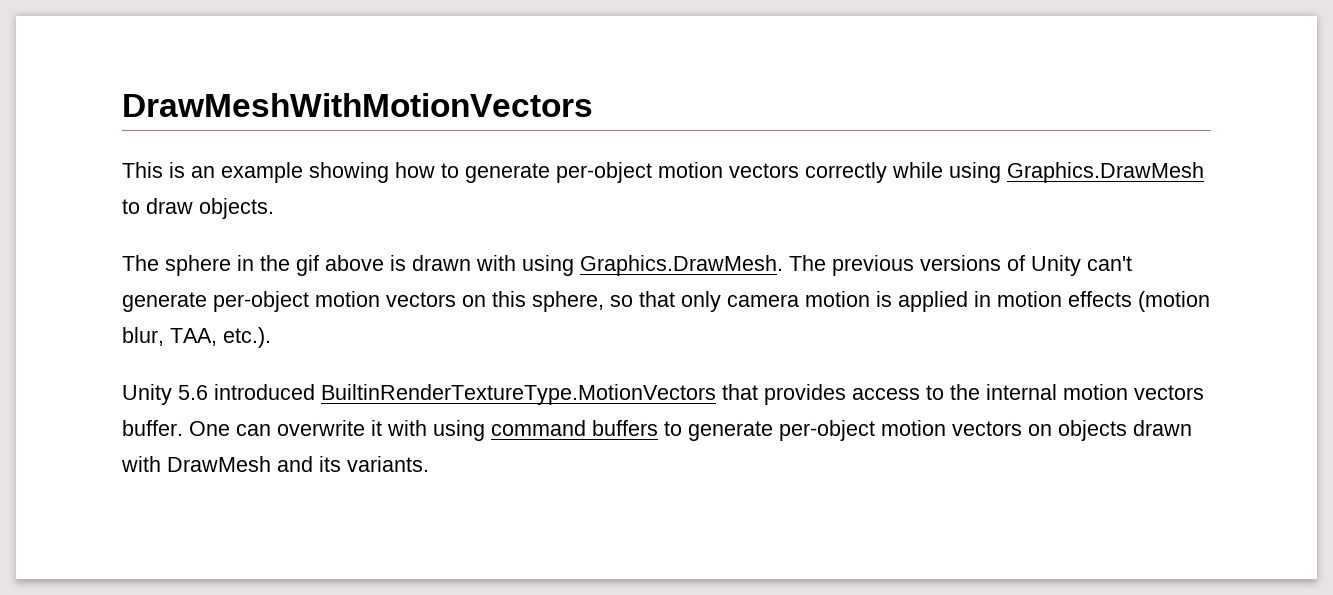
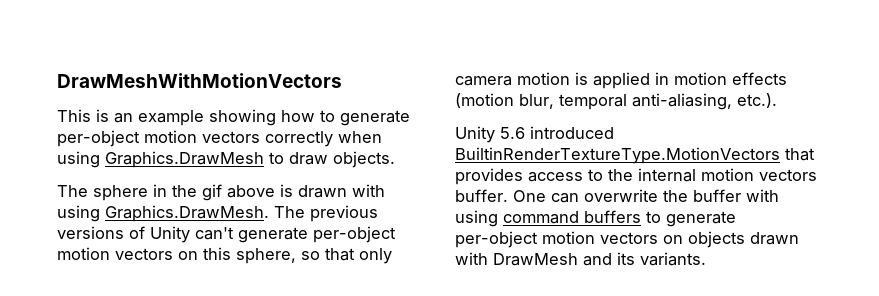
[892,162,943,178] while -> [338,131,382,143] when
[170,328,217,346] TAA, -> [559,93,732,110] temporal anti-aliasing,
[371,420,382,436] it -> [663,189,741,202] the buffer

